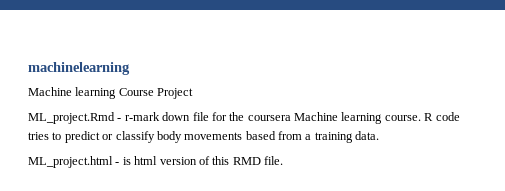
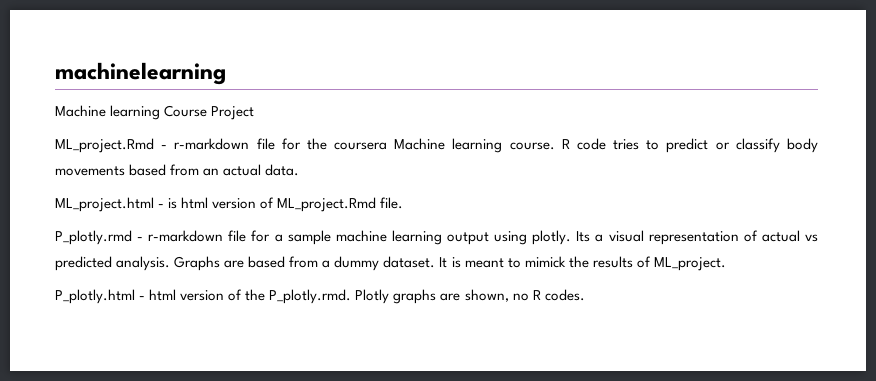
[124,112,191,121] r-mark down -> [174,138,250,150] r-markdown
[305,132,353,143] a training -> [203,164,262,176] an actual
[212,156,261,165] this RMD -> [277,197,377,212] ML_project.Rmd
(283, 160) none -> [55,230,818,245] [55,256,726,271] [55,289,585,304] // P_plotly.rmd - r-markdown file for a sample machine learning output using plotly. Its a visual representation of actual vs predicted analysis. Graphs are based from a dummy dataset. It is meant to mimick the results of ML_project. // P_plotly.html - html version of the P_plotly.rmd. Plotly graphs are shown, no R codes.

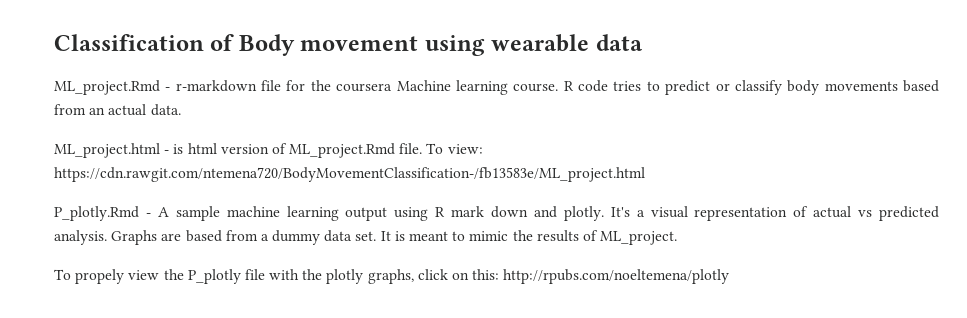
[55,62,226,85] [55,105,255,120] machinelearning // Machine learning Course Project -> [54,34,643,56] Classification of Body movement using wearable data
[55,230,283,245] // P_plotly.rmd - r-markdown file for a -> [426,143,483,154] [54,167,645,182] [54,206,169,221] To view: https://cdn.rawgit.com/ntemena720/BodyMovementClassification-/fb13583e/ML_project.html // P_plotly.Rmd - A
[532,230,591,245] plotly. Its -> [435,206,630,221] R mark down and plotly. It's
[383,256,436,268] dataset. -> [324,230,377,242] data set.
[524,256,566,268] mimick -> [469,231,509,241] mimic
[55,289,585,304] P_plotly.html - html version of the P_plotly.rmd. Plotly graphs are shown, no R codes. -> [54,269,730,284] To propely view the P_plotly file with the plotly graphs, click on this: http://rpubs.com/noeltemena/plotly

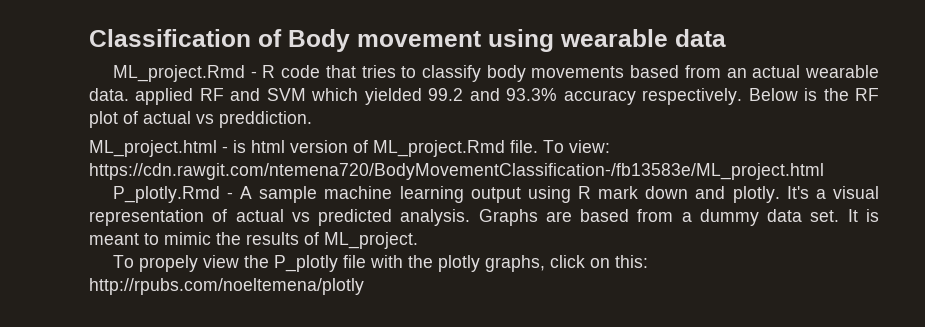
[175,80,559,95] r-markdown file for the coursera Machine learning course. -> (257, 74) none
(609, 86) none -> [325,65,356,78] that
[665,80,730,95] predict or -> (417, 72) none
(147, 110) none -> [805,65,879,78] wearable
(181, 110) none -> [135,88,879,105] [89,111,312,128] applied RF and SVM which yielded 99.2 and 93.3% accuracy respectively. Below is the RF plot of actual vs preddiction.

